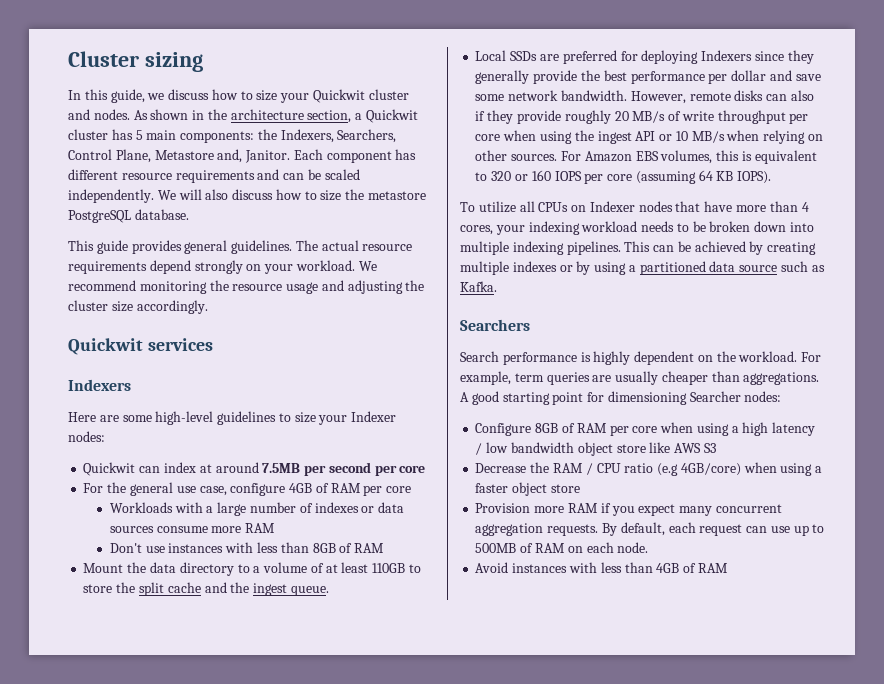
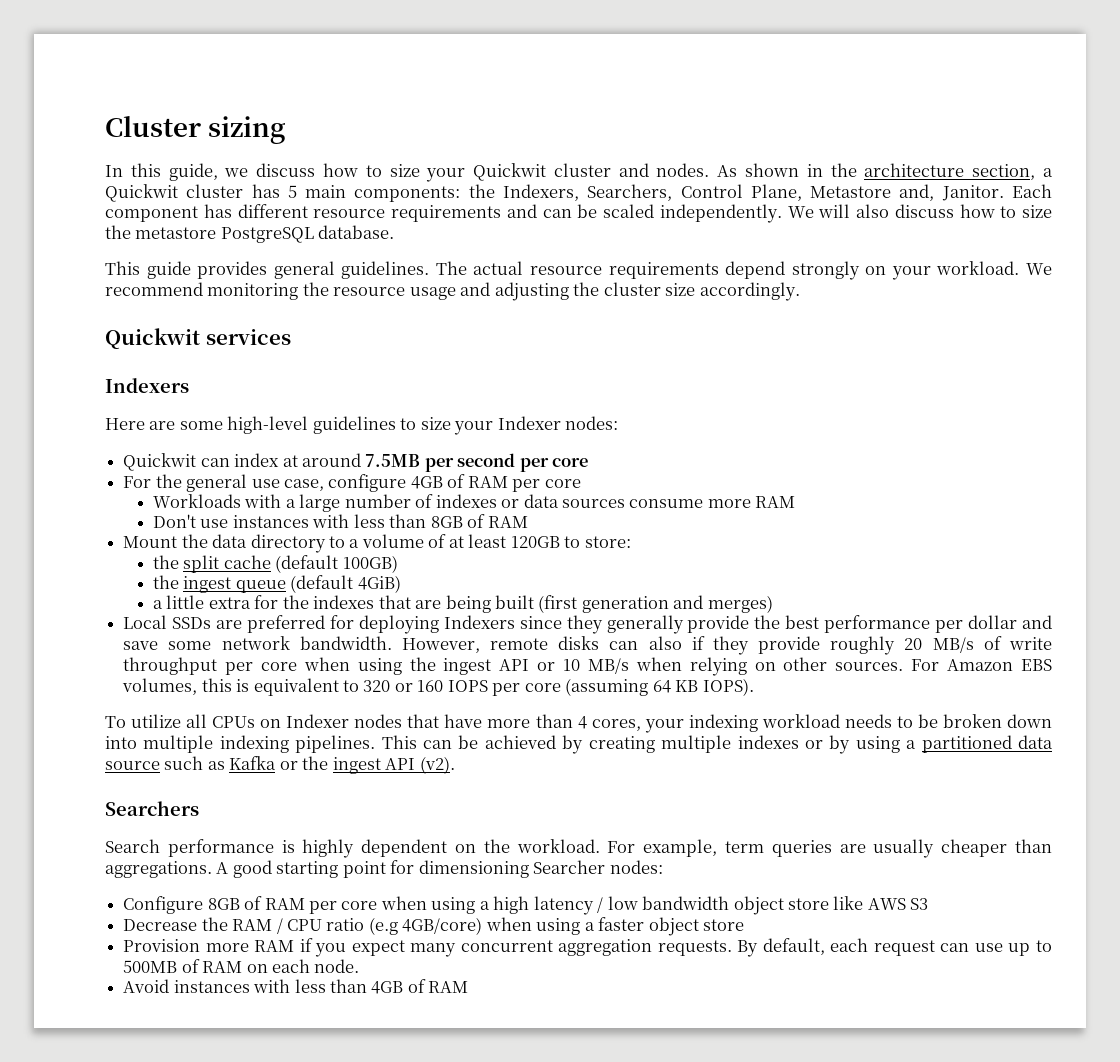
[372,563,421,573] [83,582,329,596] 110GB to store the split cache and the ingest queue. -> [510,536,631,548] [152,555,398,573] [152,575,401,593] [152,595,773,613] 120GB to store: // the split cache (default 100GB) // the ingest queue (default 4GiB) // a little extra for the indexes that are being built (first generation and merges)
[460,281,497,292] Kafka. -> [229,756,455,774] Kafka or the ingest API (v2).

